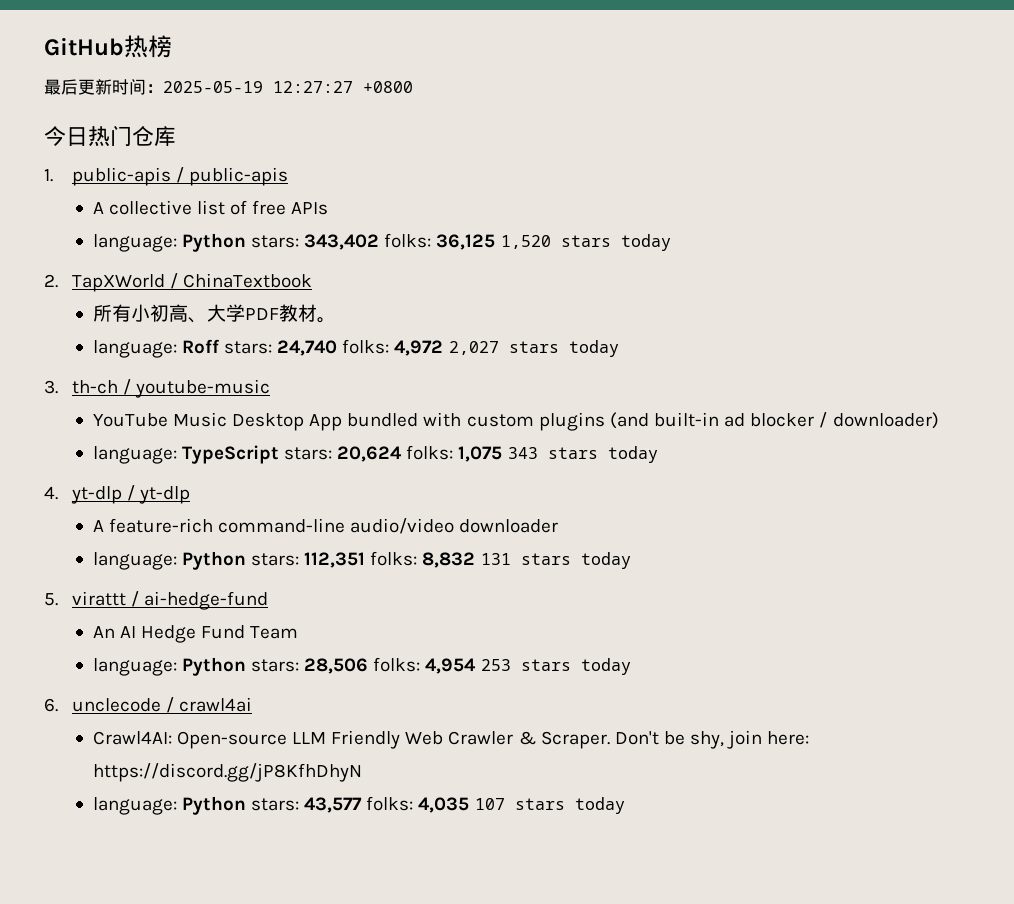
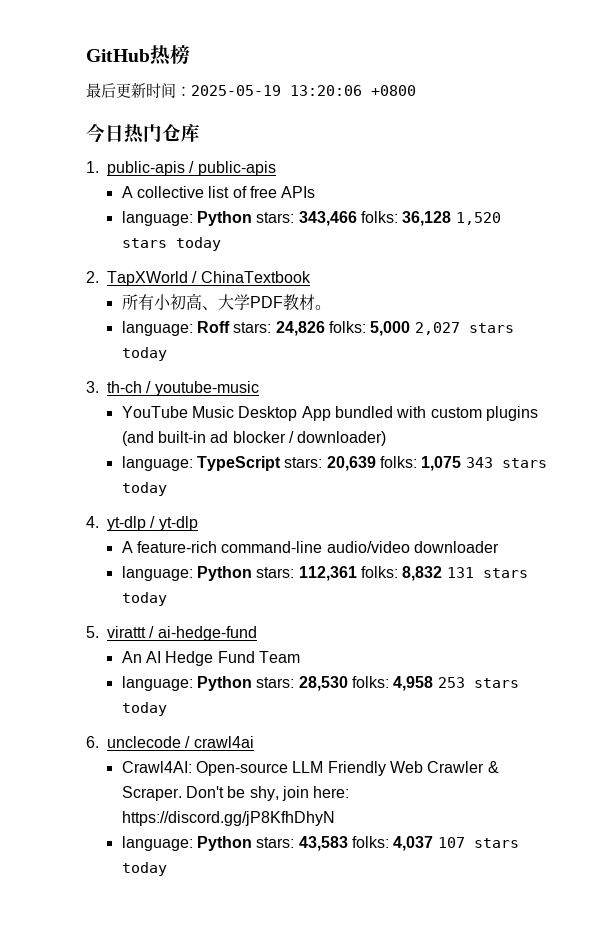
[273,81,353,93] 12:27:27 -> [290,85,362,96] 13:20:06
[304,233,496,250] 343,402 folks: 36,125 -> [298,211,452,226] 343,466 folks: 36,128
[277,339,444,356] 24,740 folks: 4,972 -> [275,321,411,336] 24,826 folks: 5,000
[337,446,403,462] 20,624 -> [326,456,376,471] 20,639
[304,552,366,568] 112,351 -> [298,566,357,581] 112,361
[304,657,477,674] 28,506 folks: 4,954 -> [298,676,434,691] 28,530 folks: 4,958
[304,796,470,813] 43,577 folks: 4,035 -> [298,836,434,851] 43,583 folks: 4,037

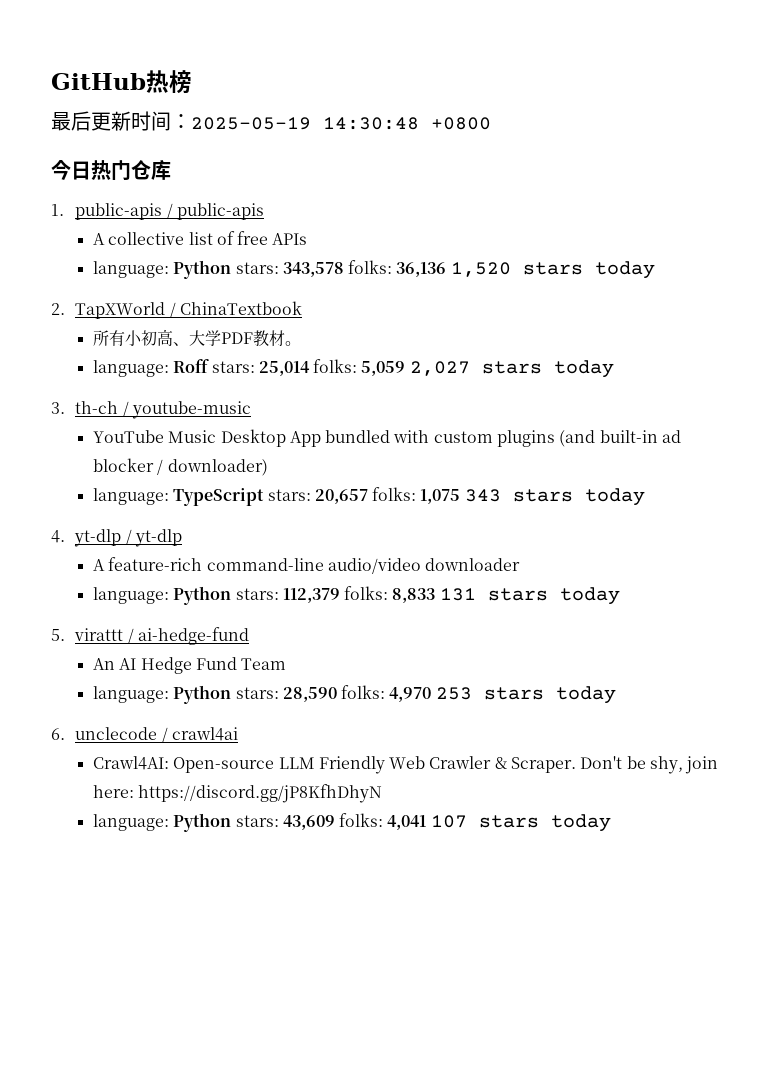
[290,85,362,96] 13:20:06 -> [323,117,419,130] 14:30:48
[298,211,452,226] 343,466 folks: 36,128 -> [282,260,447,277] 343,578 folks: 36,136
[275,321,411,336] 24,826 folks: 5,000 -> [258,359,406,376] 25,014 folks: 5,059
[326,456,376,471] 20,639 -> [314,489,368,504] 20,657
[298,566,443,581] 112,361 folks: 8,832 -> [282,586,436,603] 112,379 folks: 8,833
[298,676,434,691] 28,530 folks: 4,958 -> [282,685,432,702] 28,590 folks: 4,970
[298,836,434,851] 43,583 folks: 4,037 -> [282,813,427,830] 43,609 folks: 4,041

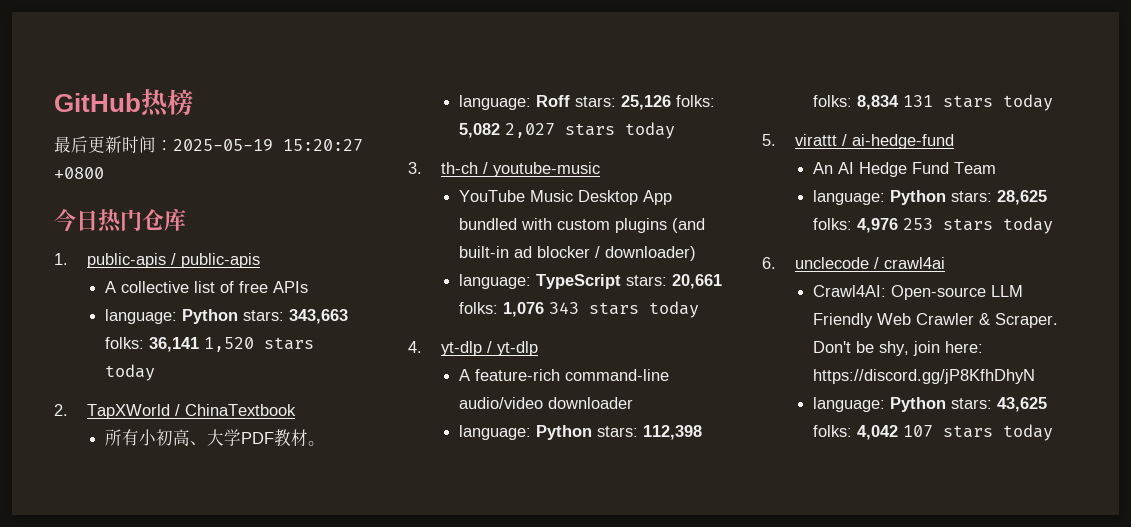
[323,117,419,130] 14:30:48 -> [283,139,363,151] 15:20:27
[282,260,447,277] 343,578 folks: 36,136 -> [289,309,349,324] [105,337,200,352] 343,663 folks: 36,141
[258,359,406,376] 25,014 folks: 5,059 -> [621,95,716,110] [459,123,501,138] 25,126 folks: 5,082
[314,487,461,504] 20,657 folks: 1,075 -> [672,274,723,289] [459,302,545,317] 20,661 folks: 1,076
[282,586,436,603] 112,379 folks: 8,833 -> [643,425,703,440] [813,95,900,110] 112,398 folks: 8,834
[282,685,432,702] 28,590 folks: 4,970 -> [997,190,1048,205] [813,218,899,233] 28,625 folks: 4,976
[282,813,427,830] 43,609 folks: 4,041 -> [997,397,1048,412] [813,425,899,440] 43,625 folks: 4,042

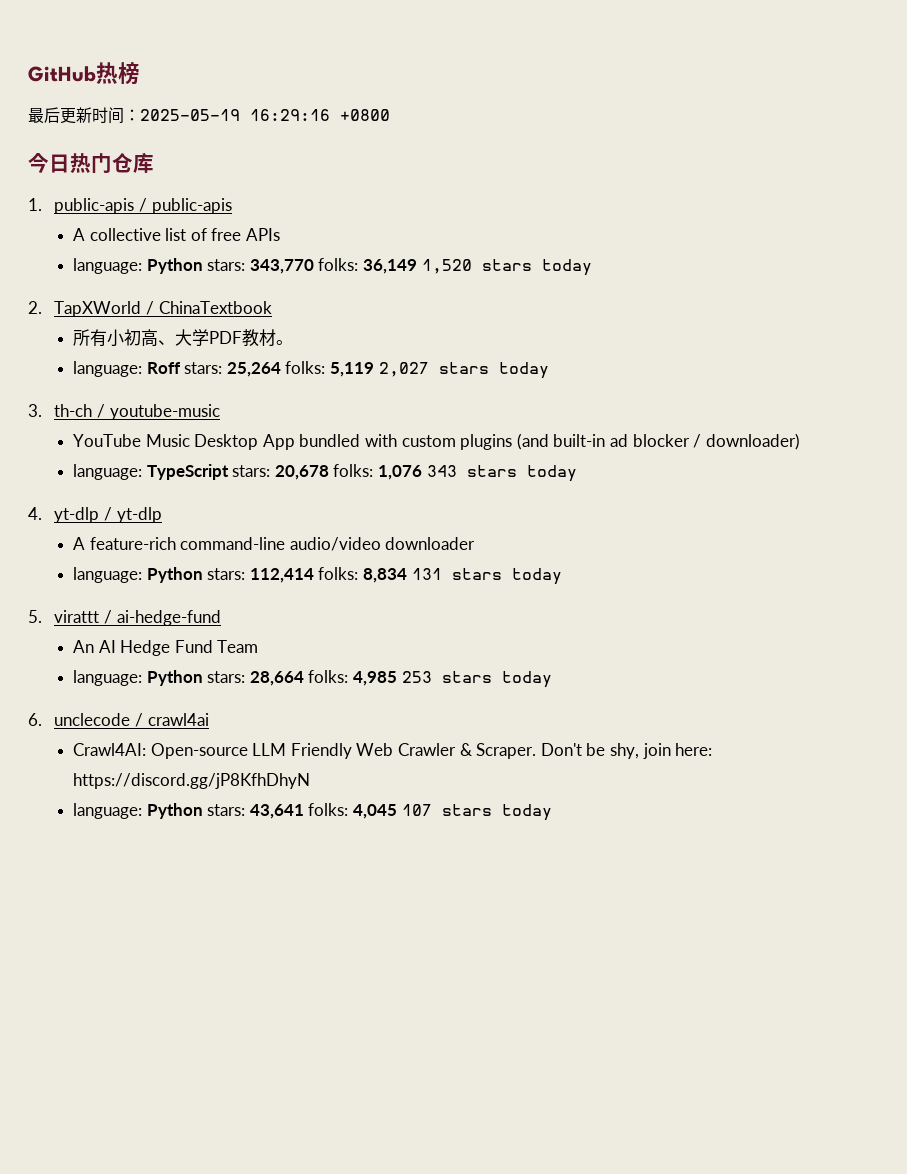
[283,139,363,151] 15:20:27 -> [250,109,330,121] 16:29:16
[289,309,349,324] [105,337,200,352] 343,663 folks: 36,141 -> [249,258,418,274] 343,770 folks: 36,149
[621,95,716,110] [459,123,501,138] 25,126 folks: 5,082 -> [226,361,375,377] 25,264 folks: 5,119
[672,274,723,289] 20,661 -> [274,465,329,480] 20,678
[643,425,703,440] 112,398 -> [249,568,314,583] 112,414
[997,190,1048,205] [813,218,899,233] 28,625 folks: 4,976 -> [249,670,398,686] 28,664 folks: 4,985
[997,397,1048,412] [813,425,899,440] 43,625 folks: 4,042 -> [249,803,398,819] 43,641 folks: 4,045

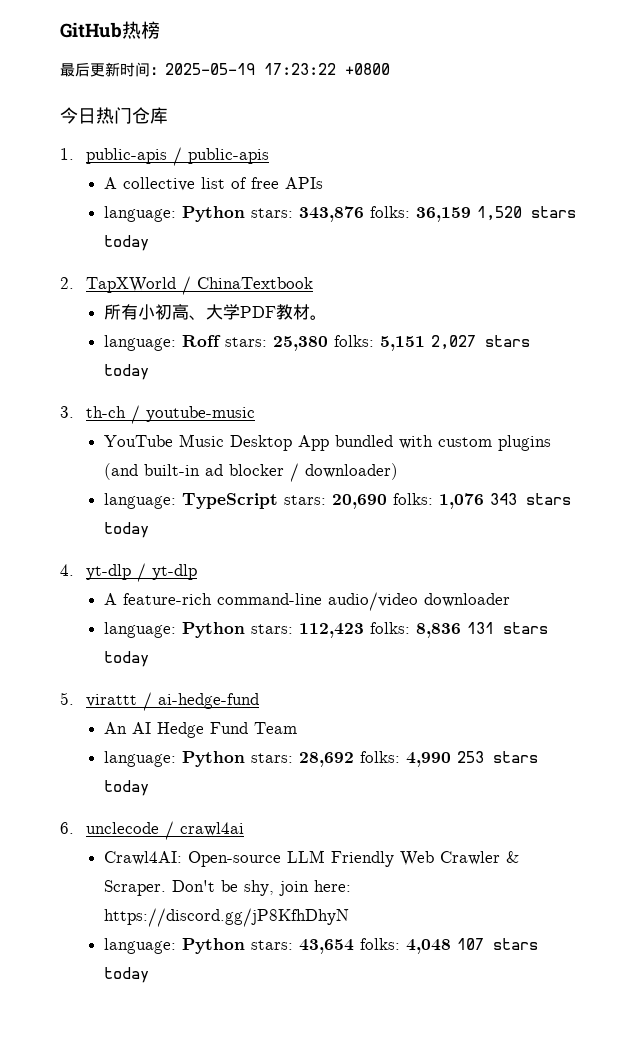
[250,109,330,121] 16:29:16 -> [264,63,336,75] 17:23:22
[249,258,418,274] 343,770 folks: 36,149 -> [298,206,471,222] 343,876 folks: 36,159
[226,361,375,377] 25,264 folks: 5,119 -> [272,335,425,351] 25,380 folks: 5,151
[274,465,329,480] 20,678 -> [331,494,387,509] 20,690
[249,567,408,583] 112,414 folks: 8,834 -> [298,622,461,638] 112,423 folks: 8,836
[249,670,398,686] 28,664 folks: 4,985 -> [298,751,451,767] 28,692 folks: 4,990
[249,803,398,819] 43,641 folks: 4,045 -> [298,938,451,954] 43,654 folks: 4,048

